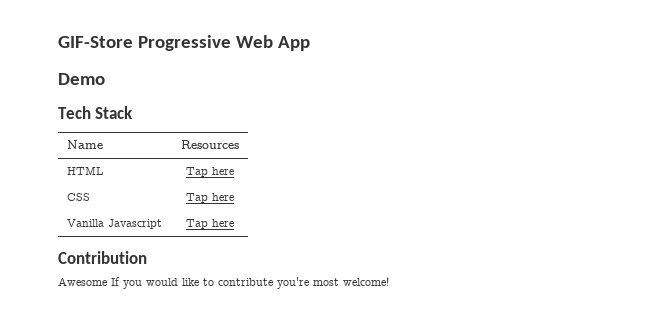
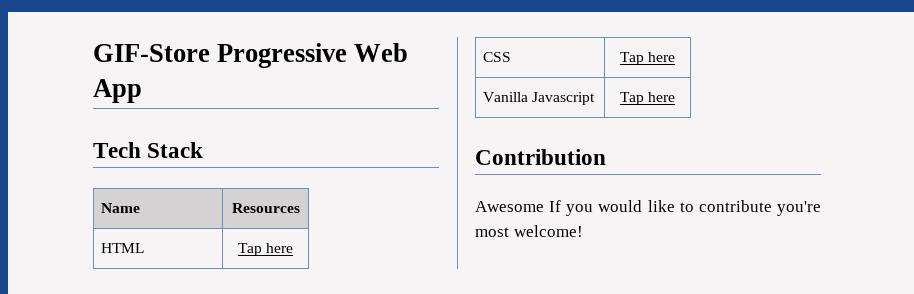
[58,73,105,85] // Demo -> (142, 91) none

